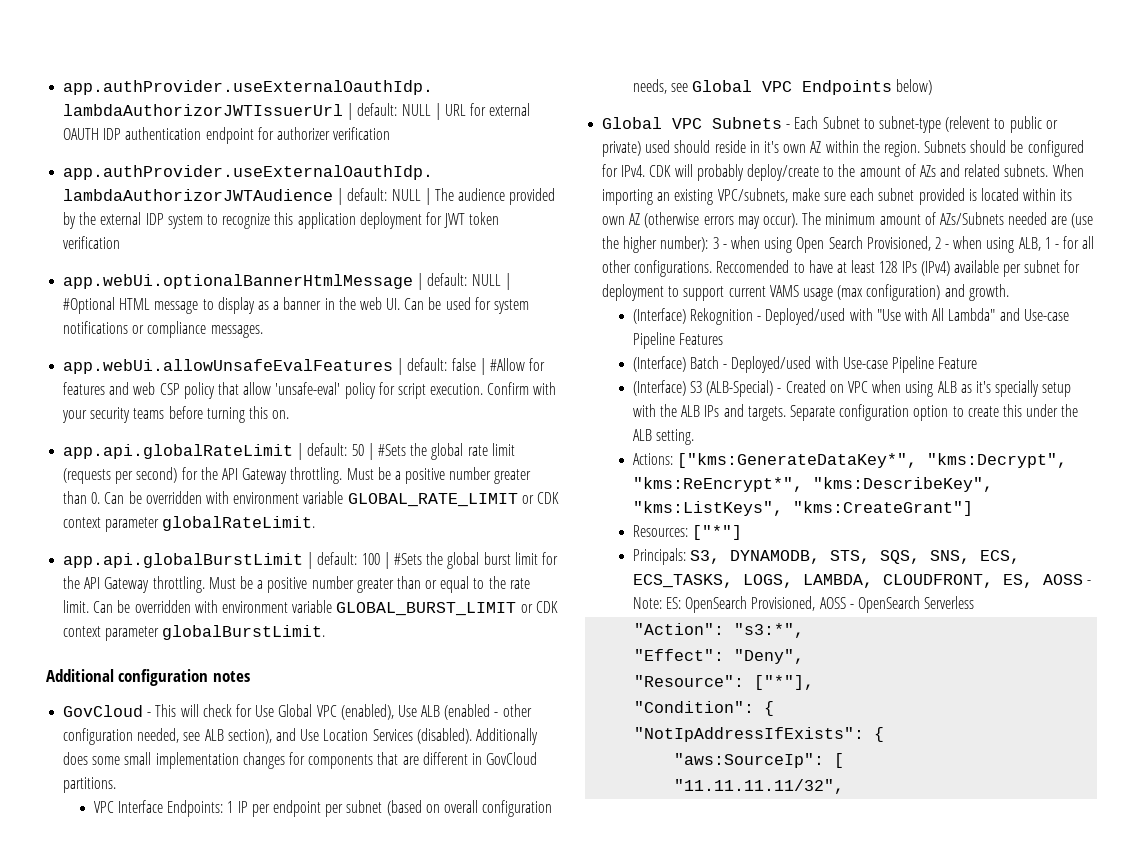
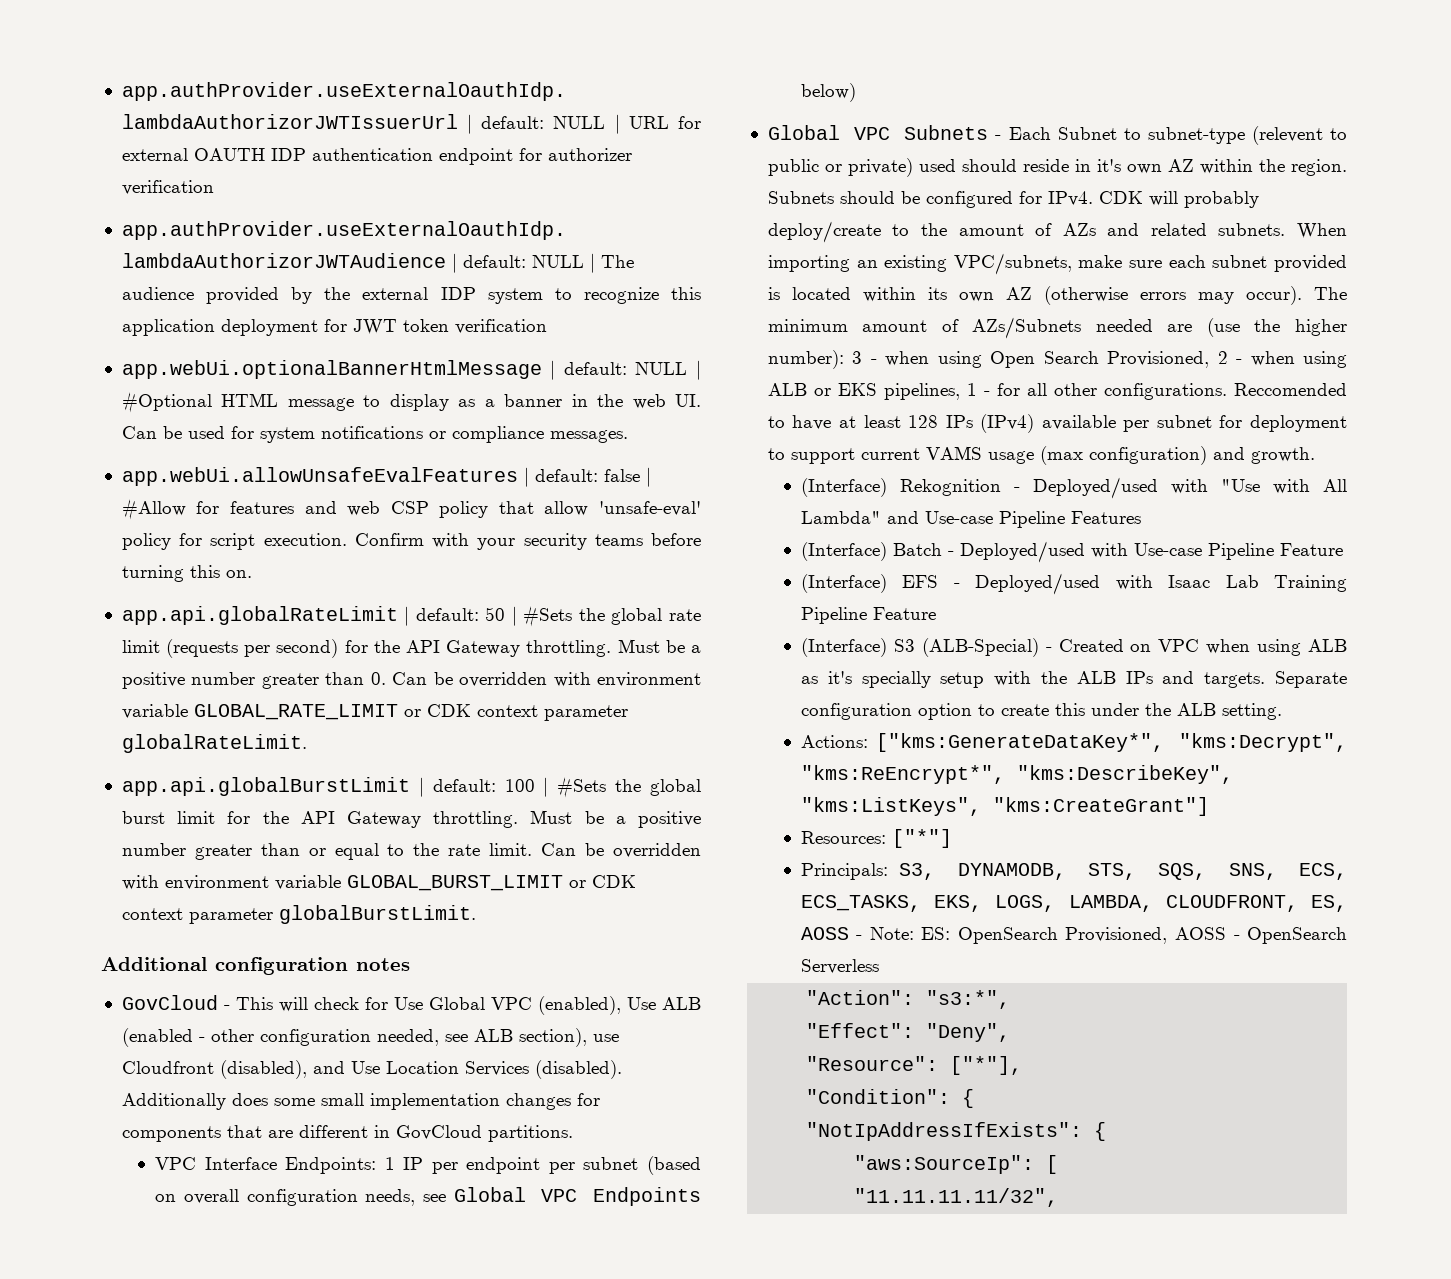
(272, 736) none -> [592,1034,619,1042] [121,1060,307,1079] use Cloudfront (disabled),
[1018,237,1041,251] ALB, -> [767,383,960,400] ALB or EKS pipelines,
(978, 363) none -> [800,573,1347,595] [800,607,936,624] // (Interface) EFS - Deployed/used with Isaac Lab Training Pipeline Feature
(733, 581) none -> [934,895,983,912] EKS,

